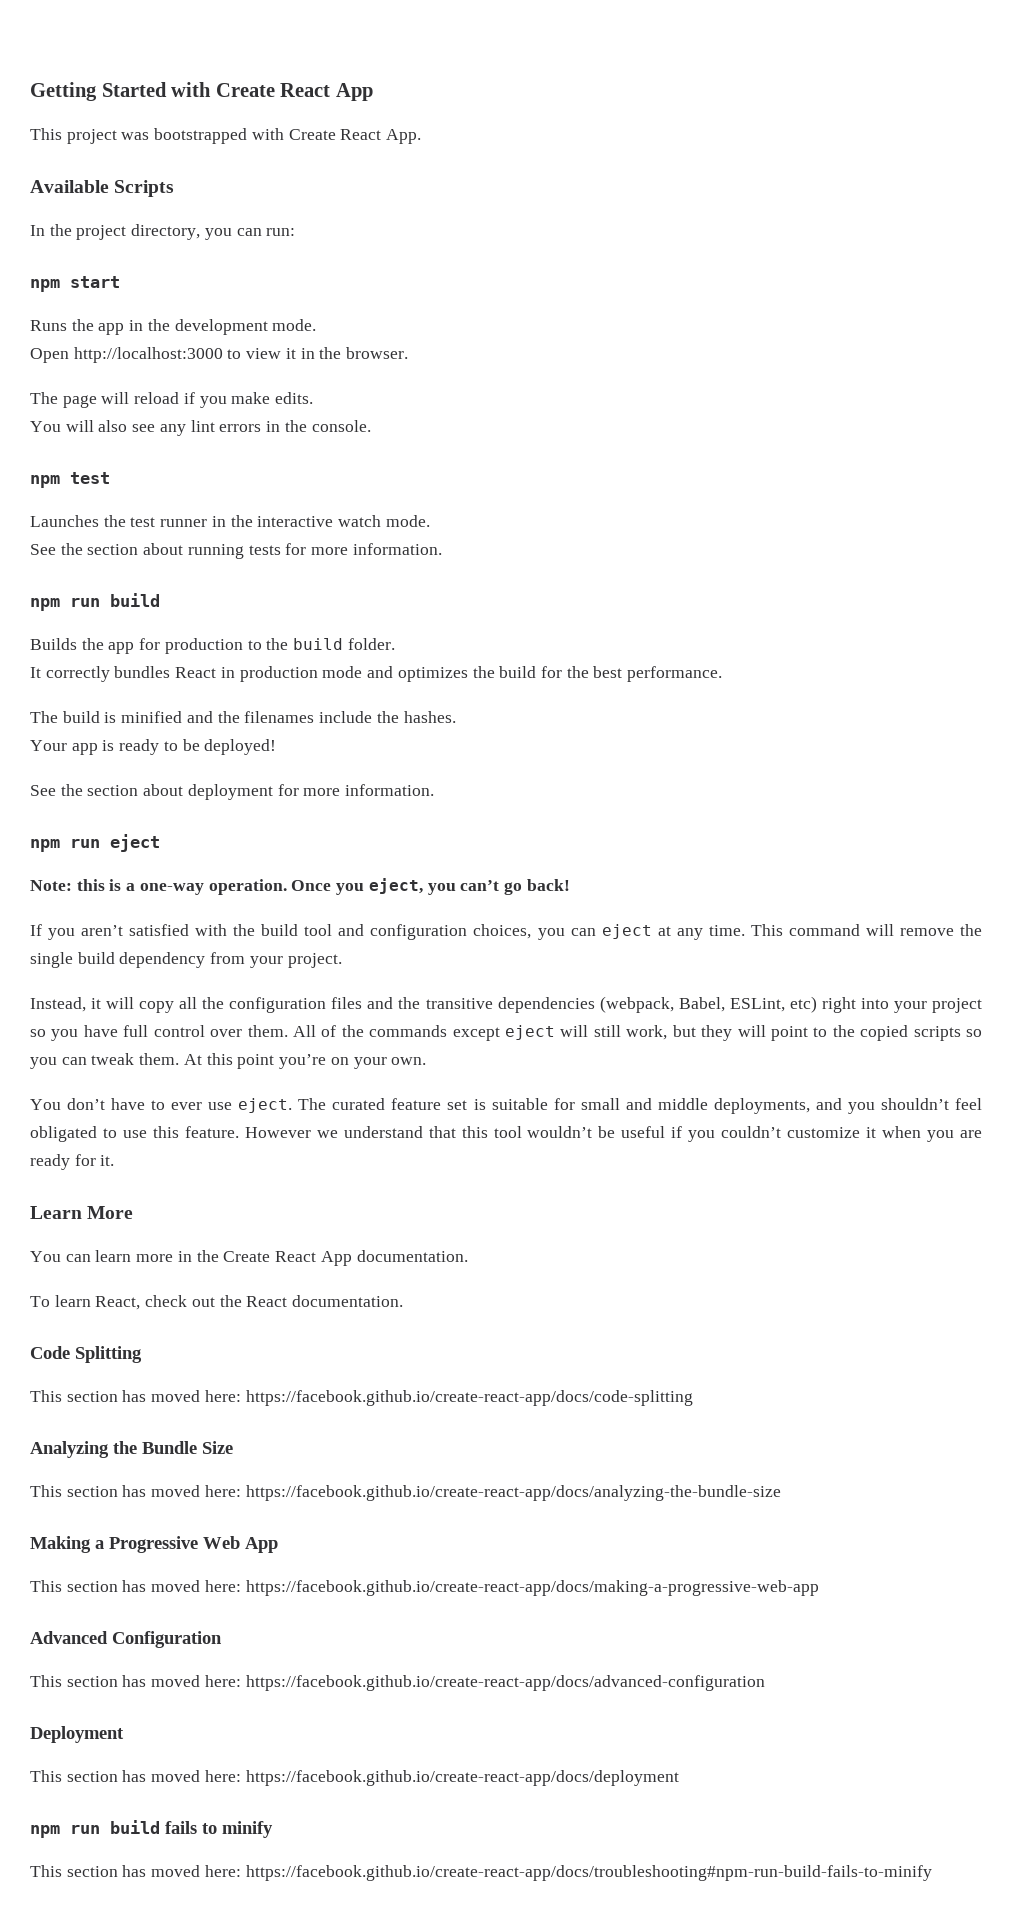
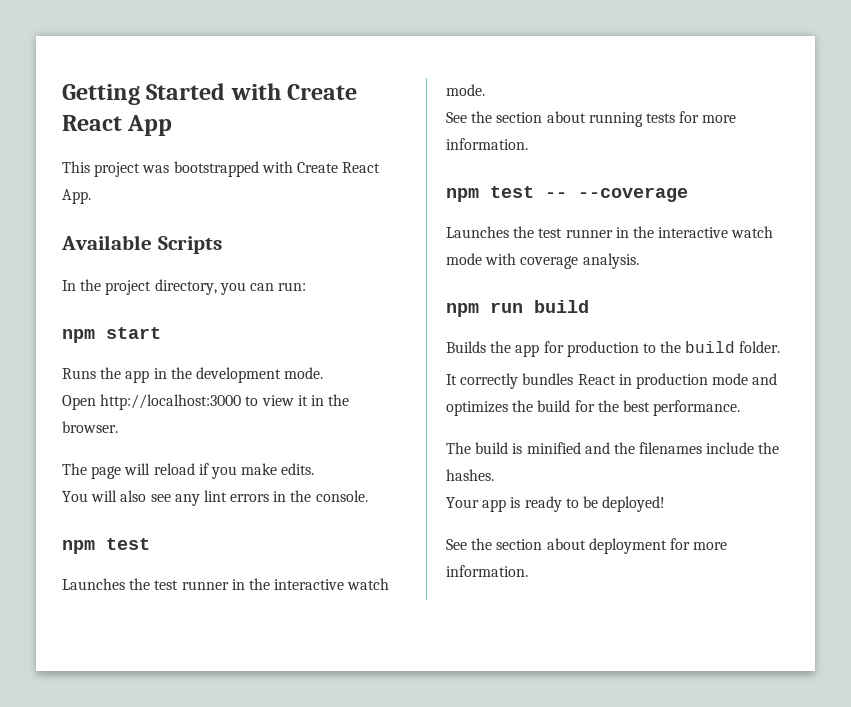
(442, 549) none -> [446,186,688,202] [446,226,774,238] [446,253,639,269] // npm test -- --coverage // Launches the test runner in the interactive watch mode with coverage analysis.
[30,834,160,852] [30,878,570,895] [30,924,982,940] [30,952,342,968] [30,996,983,1013] [30,1025,982,1041] [30,1053,427,1069] [30,1098,982,1114] [30,1126,983,1142] [30,1154,115,1170] [30,1206,134,1219] [30,1250,468,1266] [30,1295,404,1310] [30,1346,142,1363] [30,1390,693,1406] [30,1441,233,1458] [30,1485,781,1501] [30,1536,278,1553] [30,1580,819,1596] [30,1631,222,1648] [30,1675,765,1691] [30,1726,124,1743] [30,1770,679,1786] [30,1820,273,1838] [30,1865,932,1881] // npm run eject // Note: this is a one-way operation. Once you eject, you can’t go back! // If you aren’t satisfied with the build tool and configuration choices, you can eject at any time. This command will remove the single build dependency from your project. // Instead, it will copy all the configuration files and the transitive dependencies (webpack, Babel, ESLint, etc) right into your project so you have full control over them. All of the commands except eject will still work, but they will point to the copied scripts so you can tweak them. At this point you’re on your own. // You don’t have to ever use eject. The curated feature set is suitable for small and middle deployments, and you shouldn’t feel obligated to use this feature. However we understand that this tool wouldn’t be useful if you couldn’t customize it when you are ready for it. // Learn More // You can learn more in the Create React App documentation. // To learn React, check out the React documentation. // Code Splitting // This section has moved here: https://facebook.github.io/create-react-app/docs/code-splitting // Analyzing the Bundle Size // This section has moved here: https://facebook.github.io/create-react-app/docs/analyzing-the-bundle-size // Making a Progressive Web App // This section has moved here: https://facebook.github.io/create-react-app/docs/making-a-progressive-web-app // Advanced Configuration // This section has moved here: https://facebook.github.io/create-react-app/docs/advanced-configuration // Deployment // This section has moved here: https://facebook.github.io/create-react-app/docs/deployment // npm run build fails to minify // This section has moved here: https://facebook.github.io/create-react-app/docs/troubleshooting#npm-run-build-fails-to-minify -> (528, 571) none

